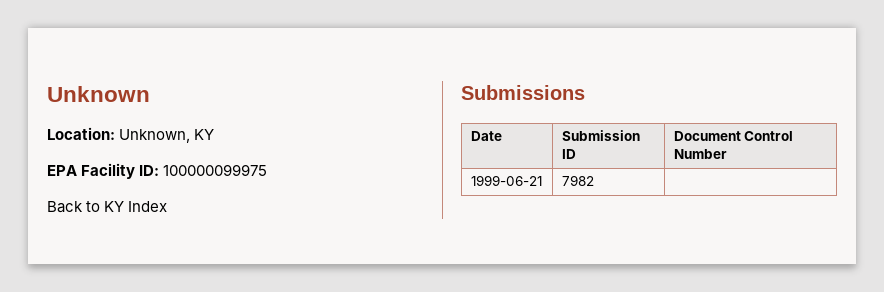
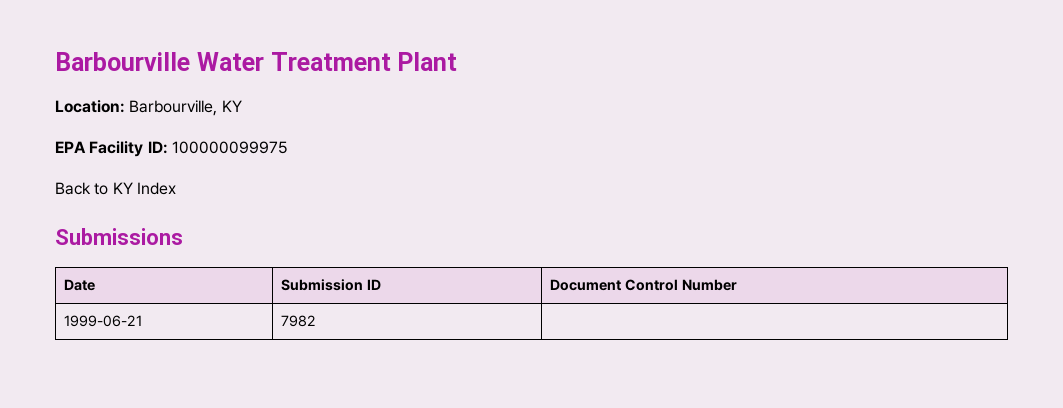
[47,86,150,102] Unknown -> [55,52,458,71] Barbourville Water Treatment Plant
[119,129,191,143] Unknown, -> [129,100,218,116] Barbourville,

